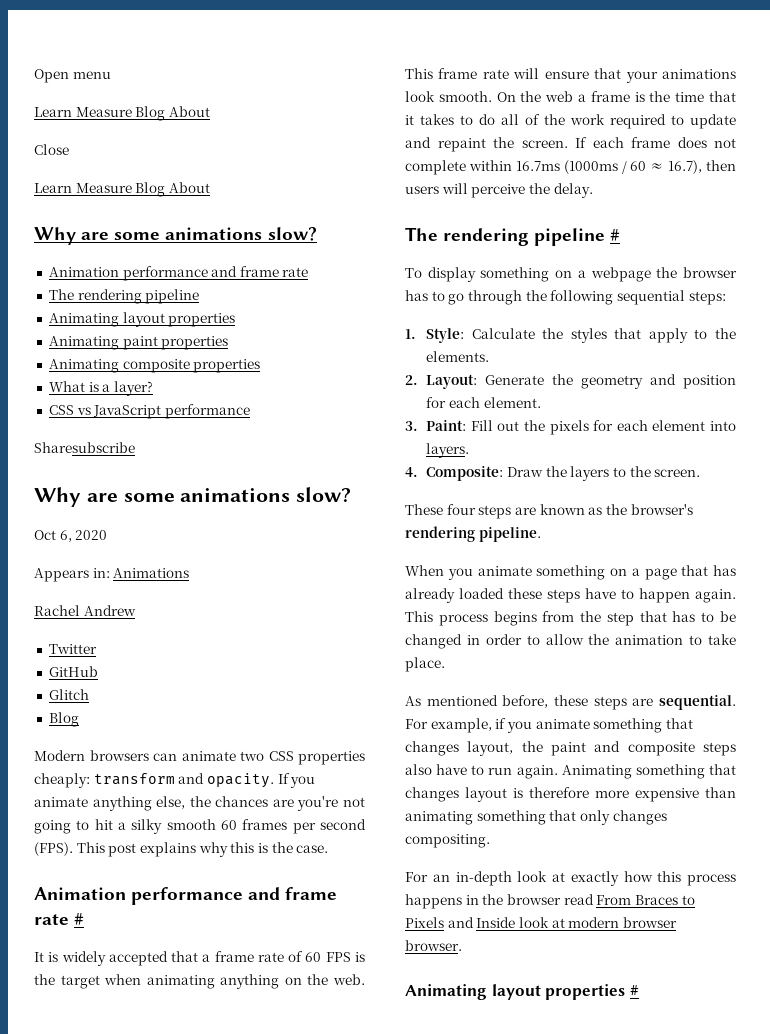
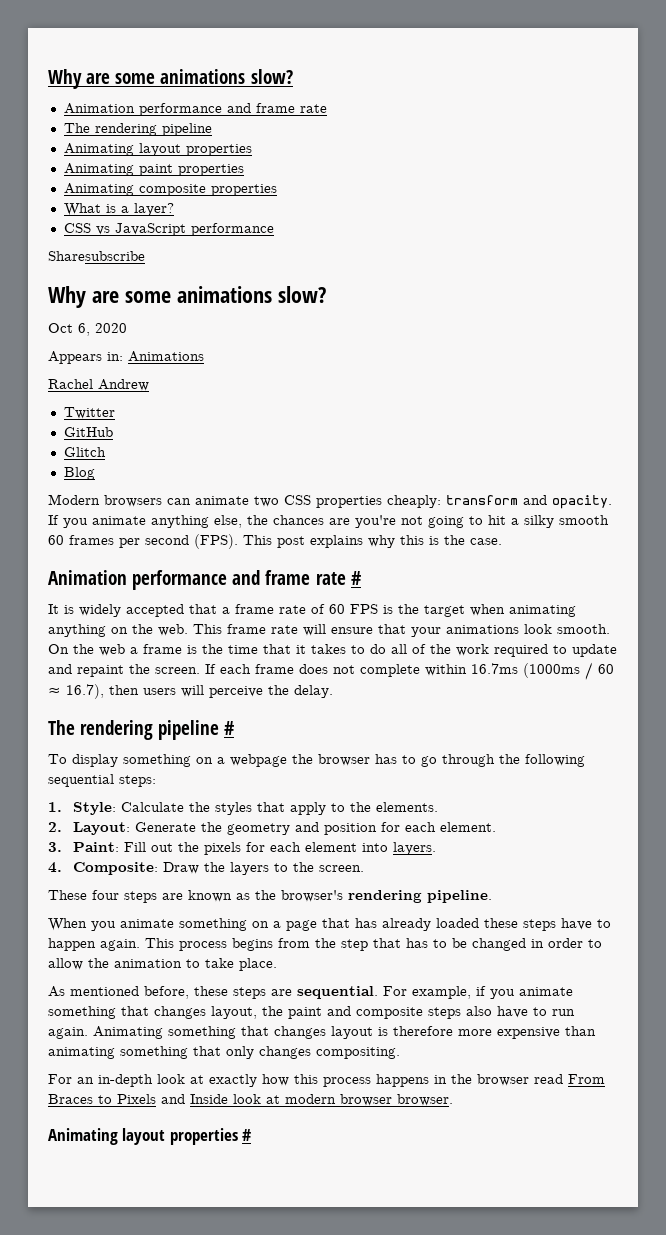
[34,69,111,83] [34,106,210,121] [34,144,69,155] [34,182,210,197] Open menu // Learn Measure Blog About // Close // Learn Measure Blog About // -> (48, 79) none

